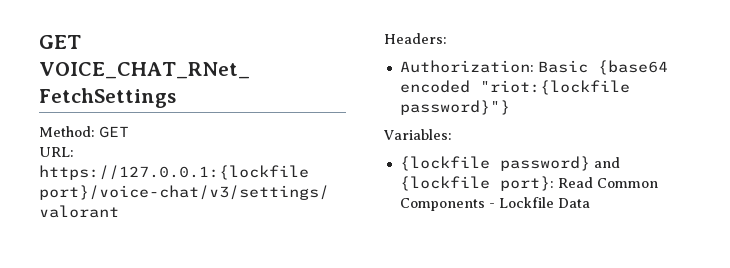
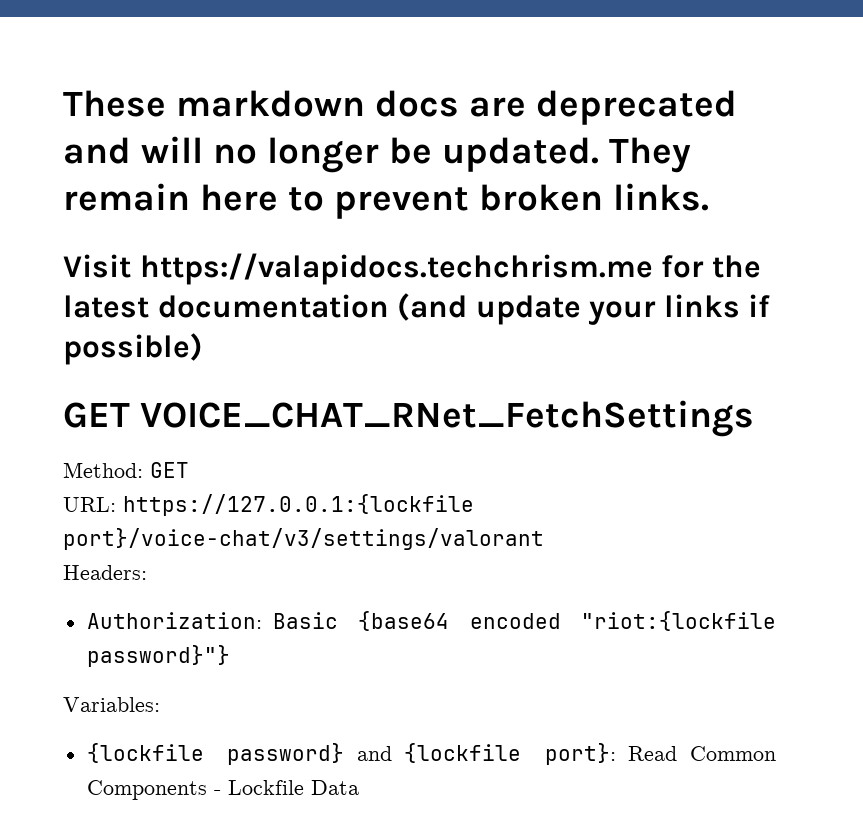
(39, 42) none -> [63,90,737,125] [63,136,691,173] [63,183,709,219] [63,253,761,285] [63,293,771,325] [63,333,203,365] These markdown docs are deprecated and will no longer be updated. They remain here to prevent broken links. // Visit https://valapidocs.techchrism.me for the latest documentation (and update your links if possible) //

